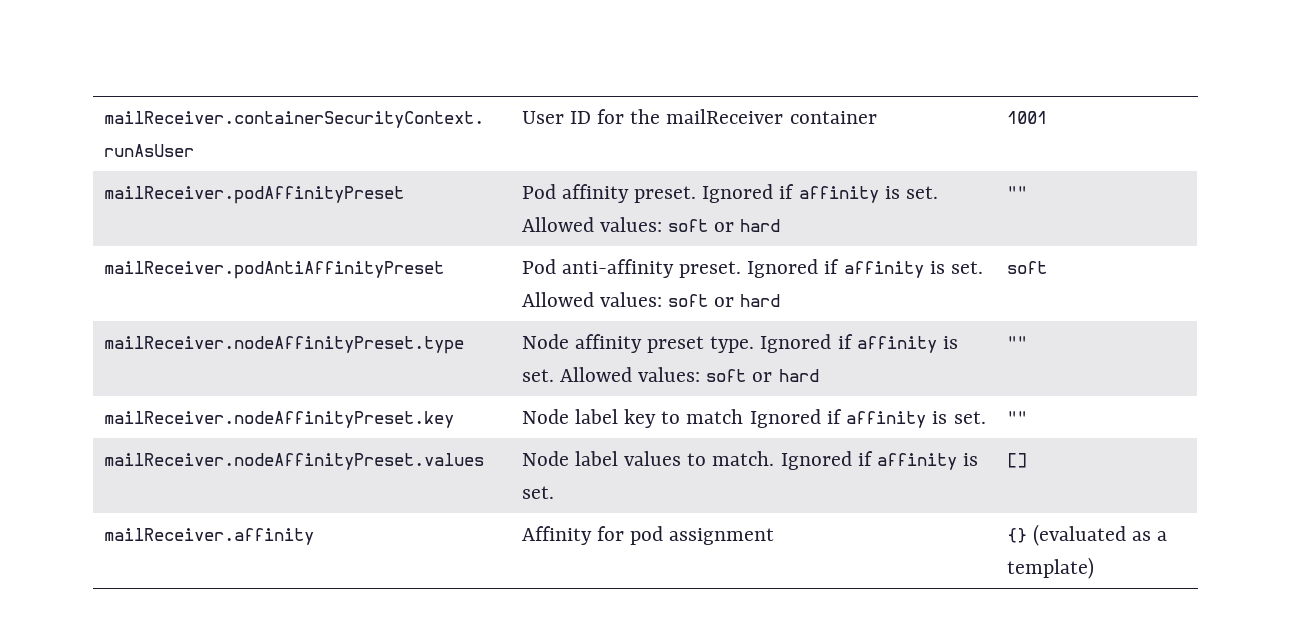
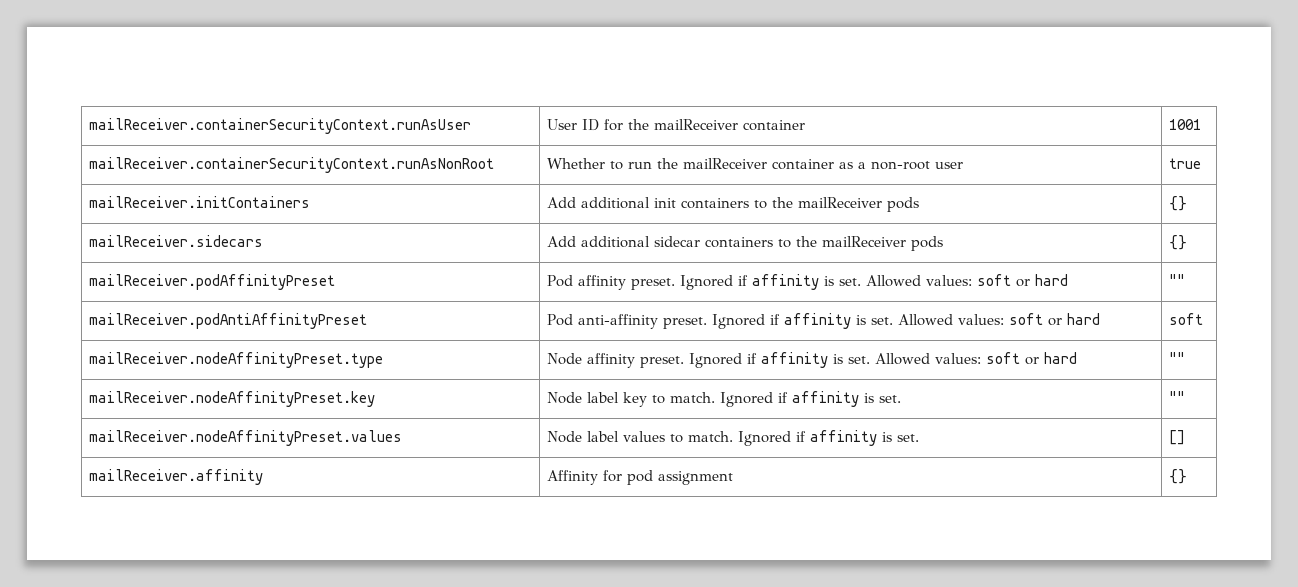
(1047, 117) none -> [88,157,494,173] [546,158,963,170] [1168,158,1201,169] [88,196,310,208] [546,197,919,212] [1168,196,1187,211] [88,235,263,247] [546,236,943,251] [1168,235,1187,250] // mailReceiver.containerSecurityContext.runAsNonRoot | Whether to run the mailReceiver container as a non-root user | true // mailReceiver.initContainers | Add additional init containers to the mailReceiver pods | {} // mailReceiver.sidecars | Add additional sidecar containers to the mailReceiver pods | {}
[647,336,755,353] preset type. -> [639,356,684,368] preset.
[686,409,744,424] match -> [669,392,715,403] match.
[1032,524,1168,546] [1006,557,1094,579] (evaluated as a template) -> (1187, 476) none

